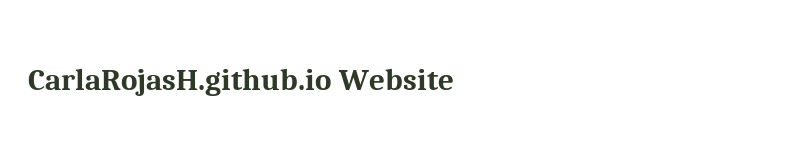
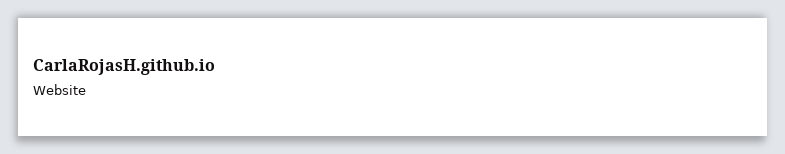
(331, 82) none -> (215, 67) //

